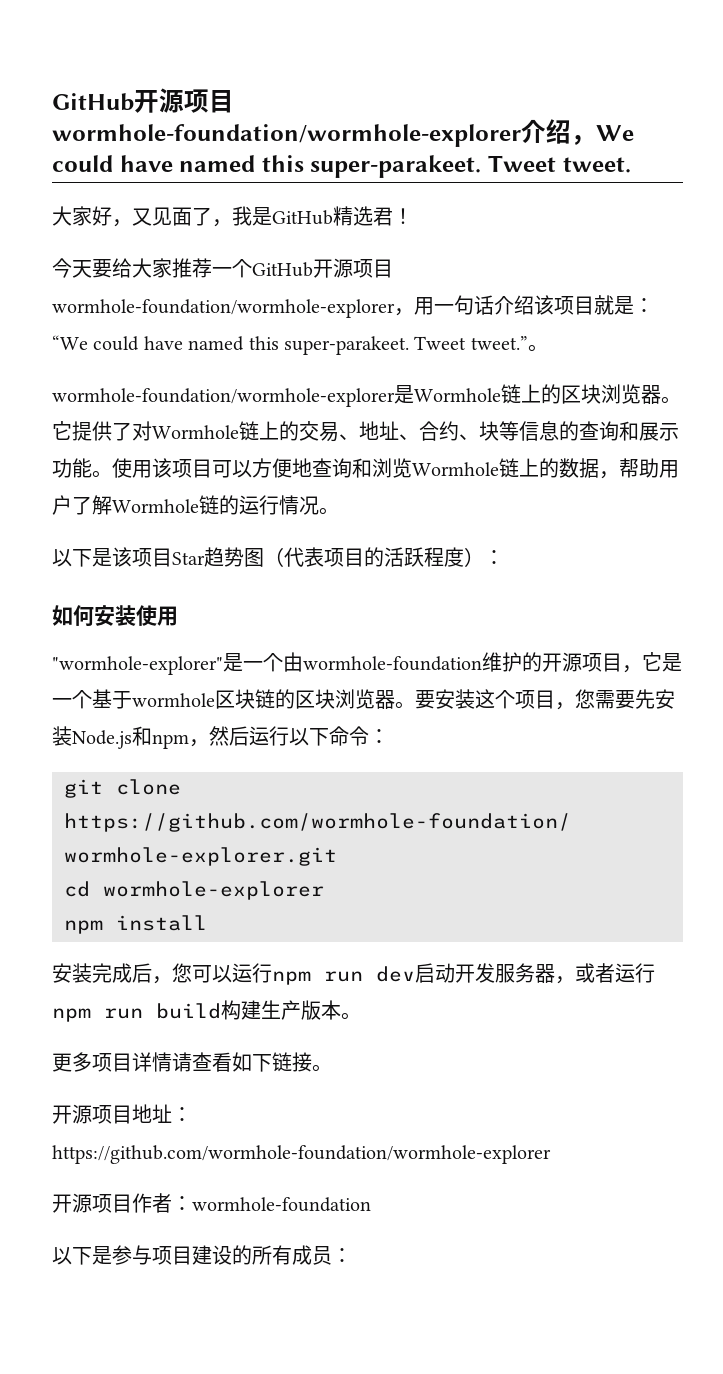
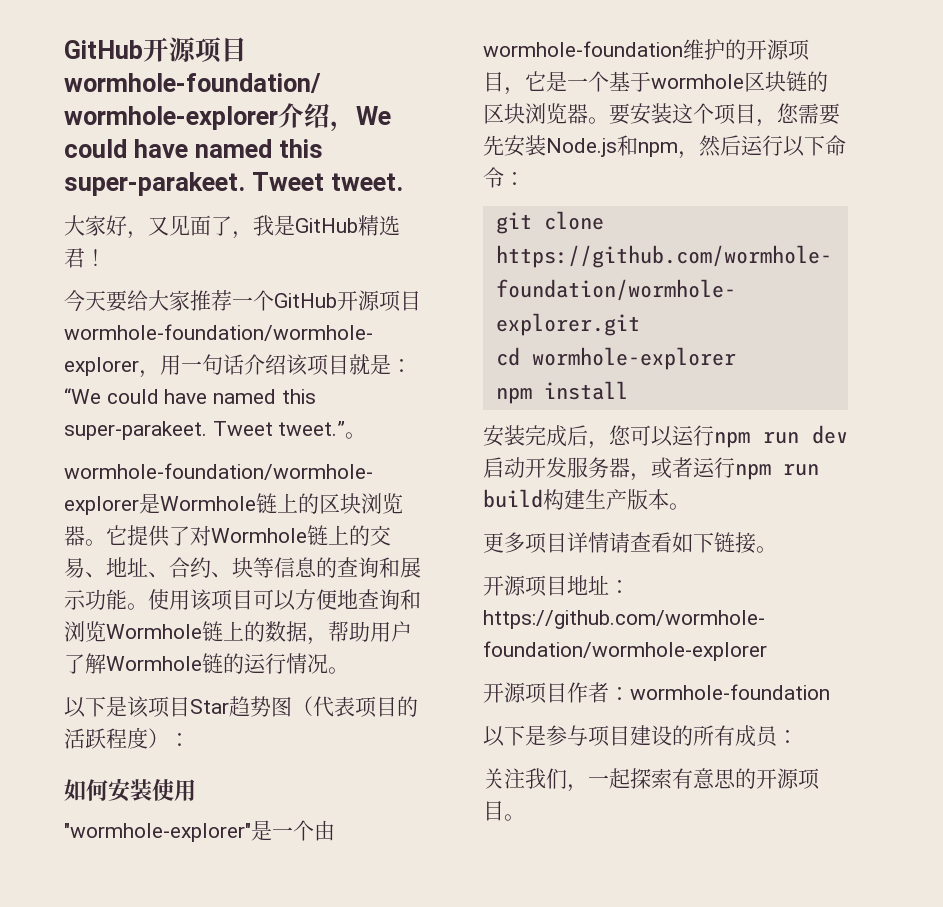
(352, 1255) none -> [483,768,820,792] [483,801,525,821] // 关注我们，一起探索有意思的开源项目。

